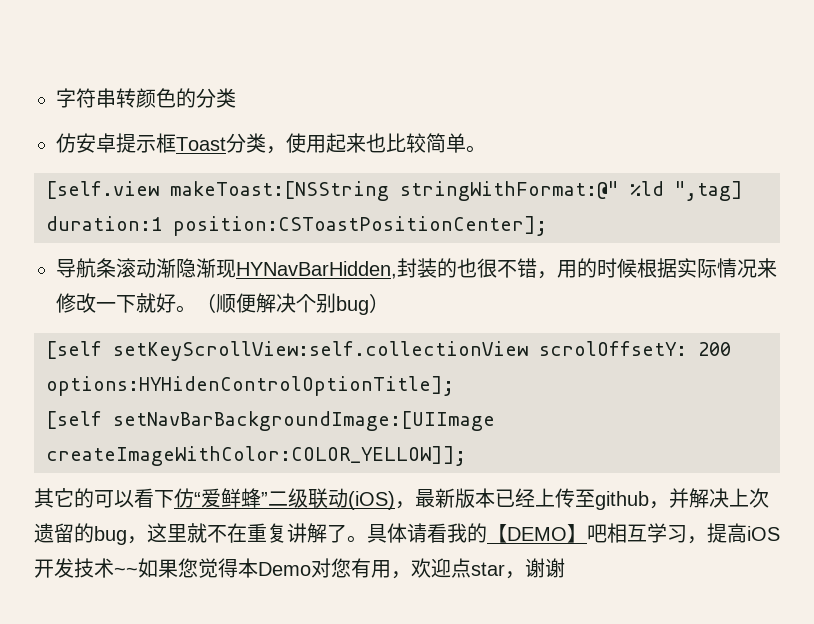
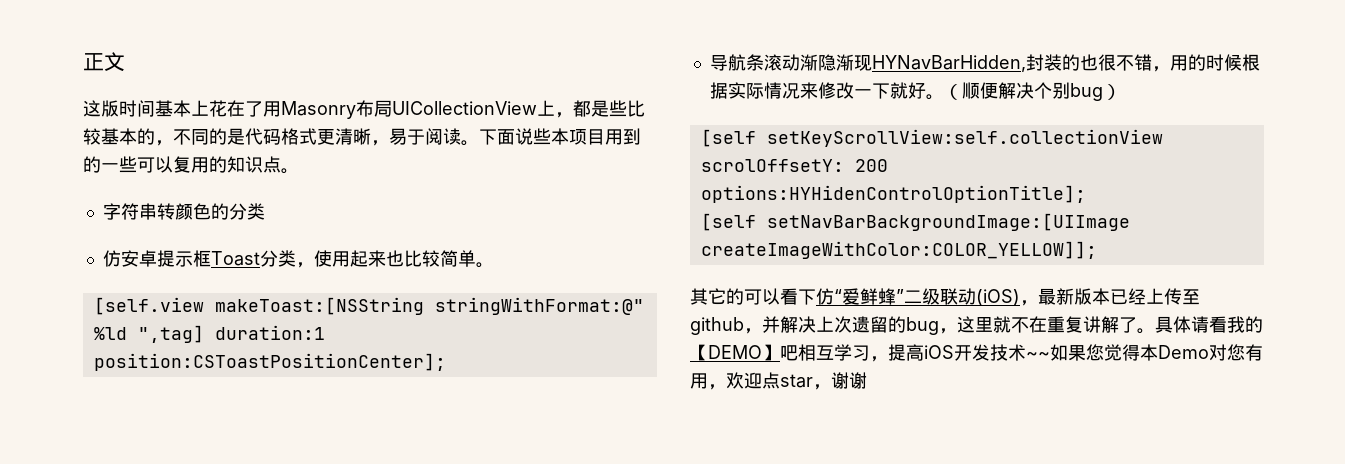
(56, 98) none -> [83,52,125,72] [83,100,645,119] [83,128,641,146] [83,156,299,174] 正文 // 这版时间基本上花在了用Masonry布局UICollectionView上，都是些比较基本的，不同的是代码格式更清晰，易于阅读。下面说些本项目用到的一些可以复用的知识点。 //

